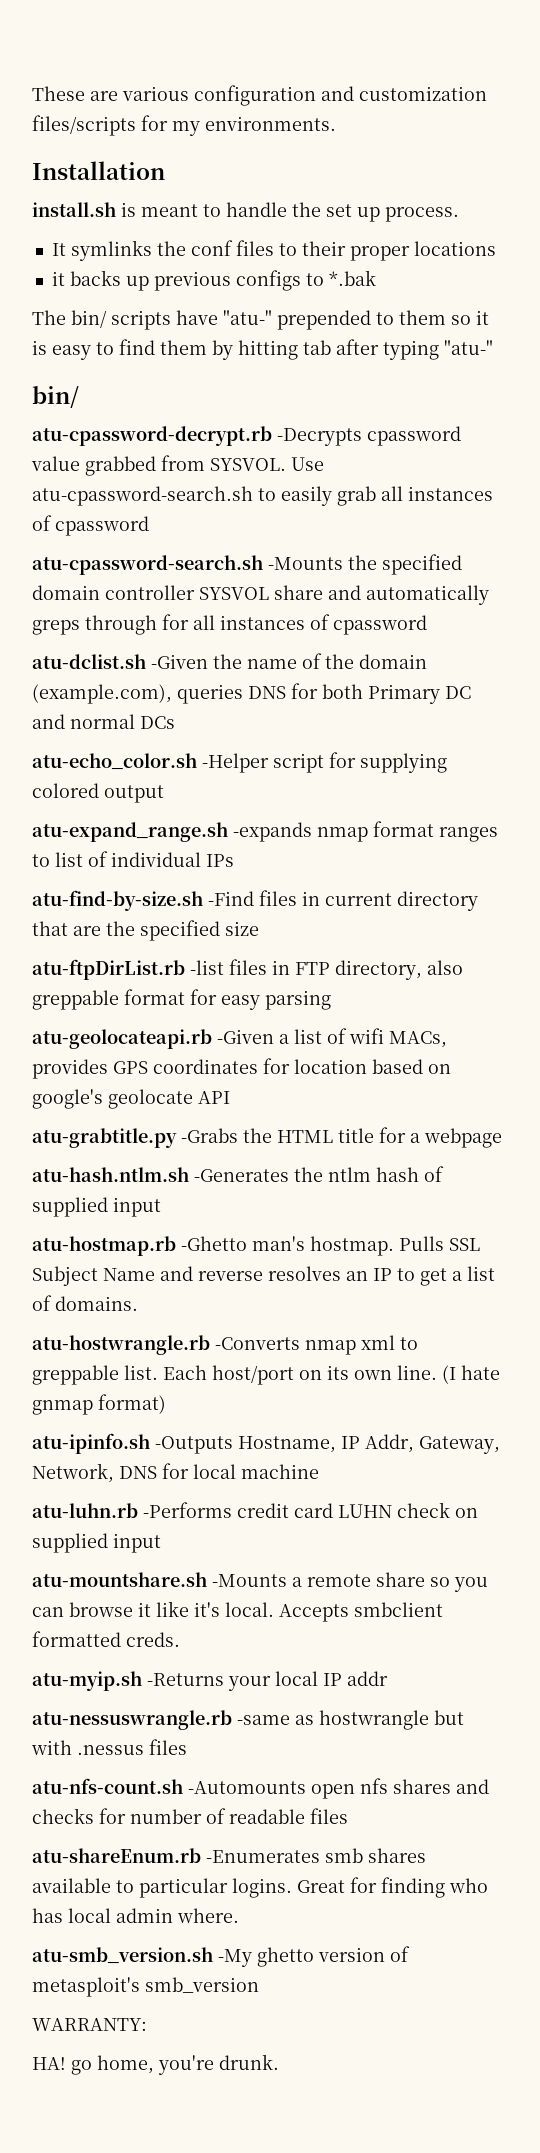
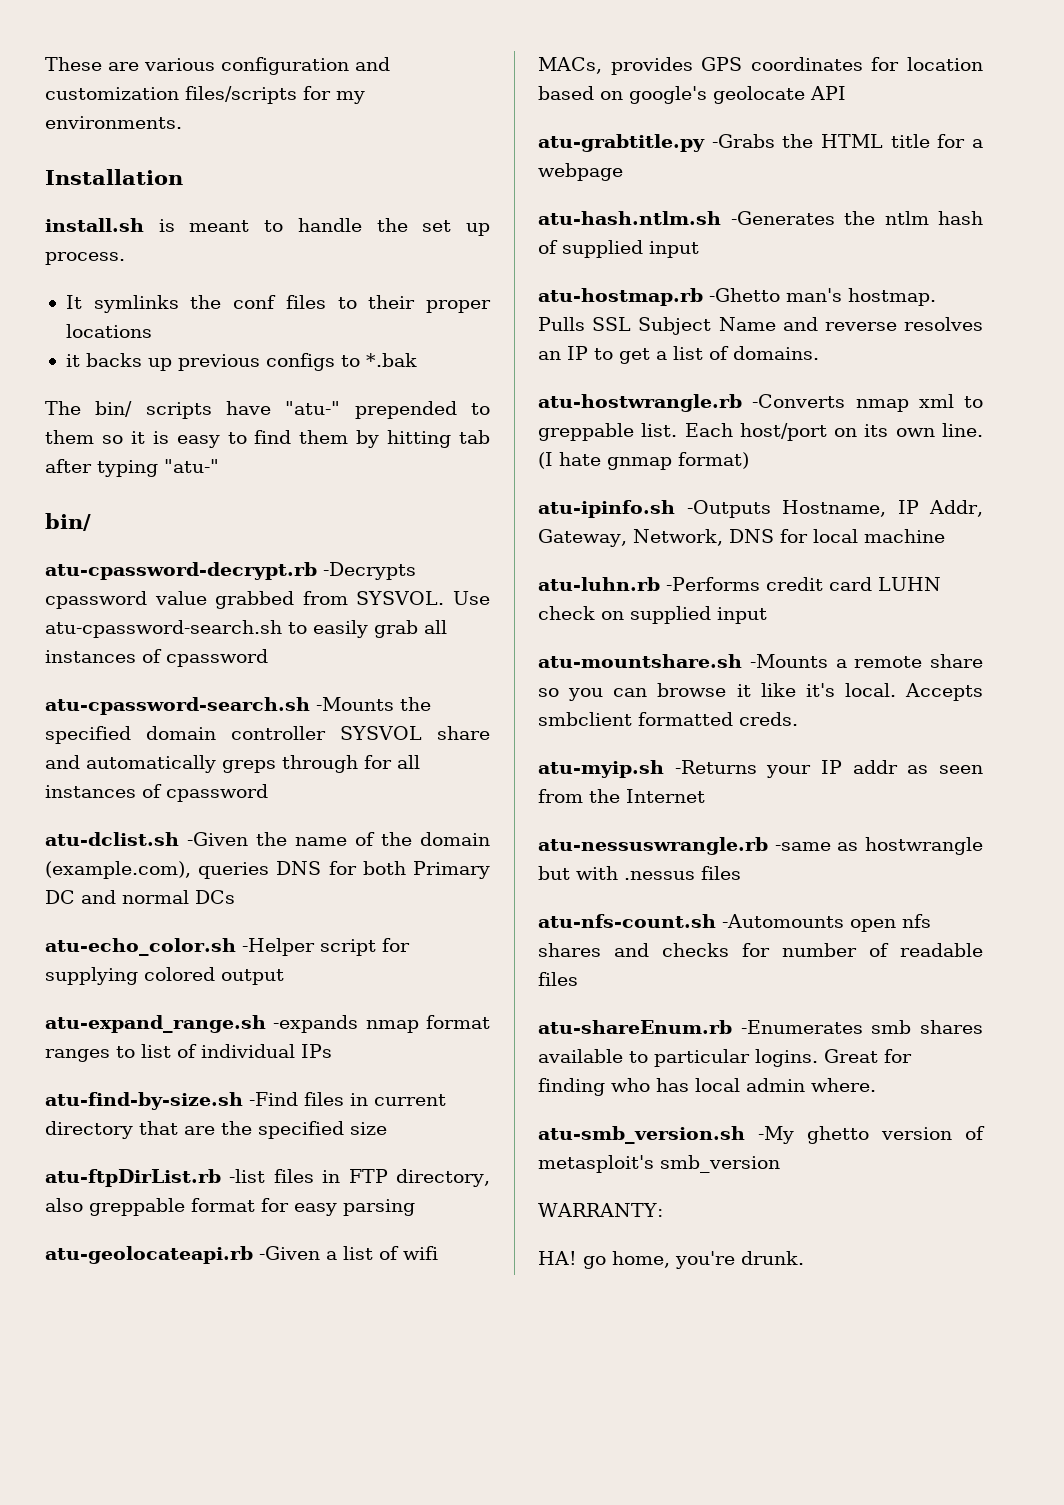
[275,1671,318,1686] local -> (812, 771) none
(388, 1678) none -> [907,765,983,774] [538,789,705,803] as seen from the Internet

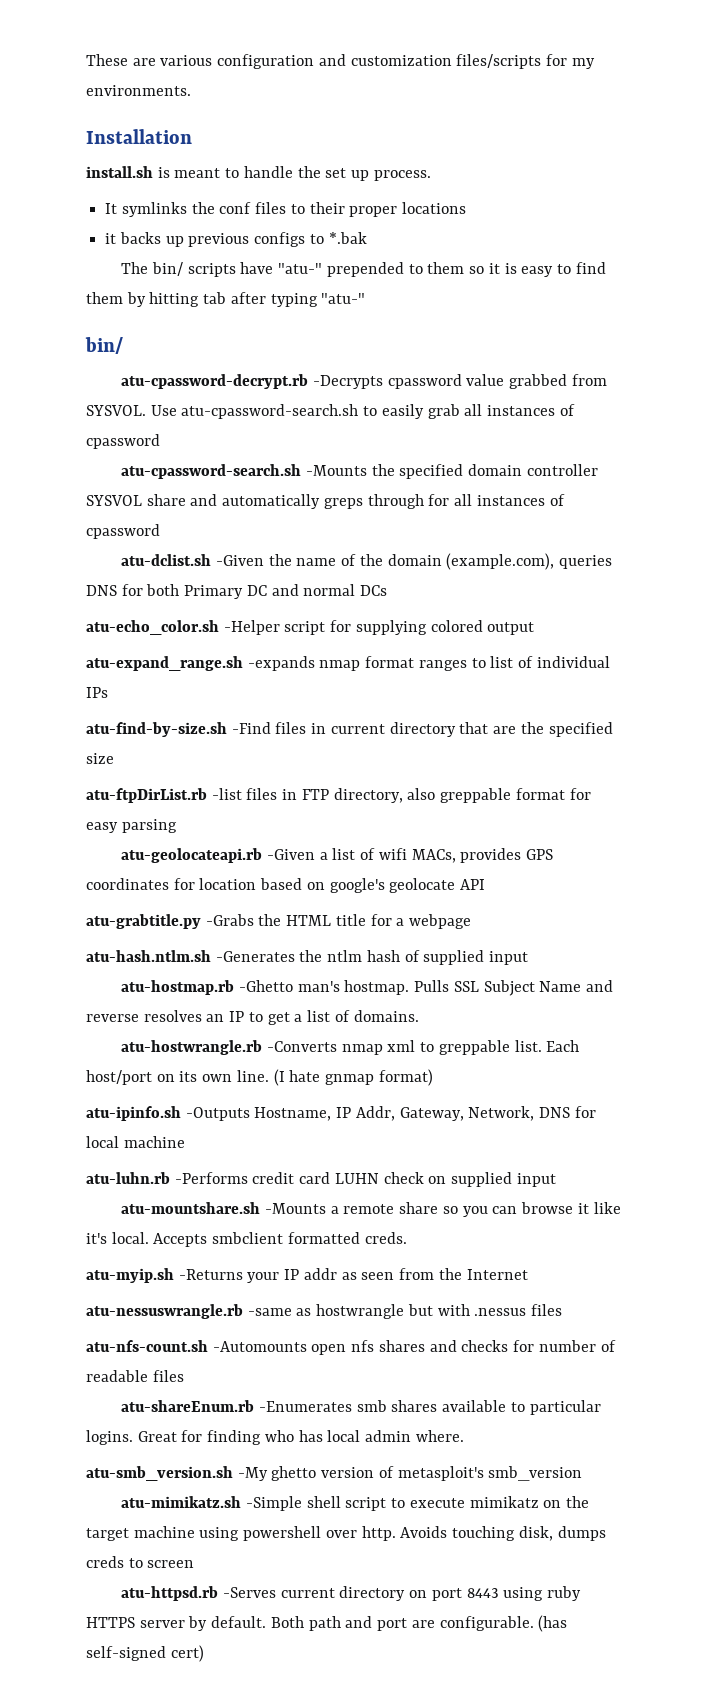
[538,1203,663,1217] [538,1251,804,1269] WARRANTY: // HA! go home, you're drunk. -> [121,1496,590,1511] [86,1526,606,1541] [86,1556,195,1568] [121,1586,582,1601] [86,1615,568,1632] [86,1645,204,1662] atu-mimikatz.sh -Simple shell script to execute mimikatz on the target machine using powershell over http. Avoids touching disk, dumps creds to screen // atu-httpsd.rb -Serves current directory on port 8443 using ruby HTTPS server by default. Both path and port are configurable. (has self-signed cert)

